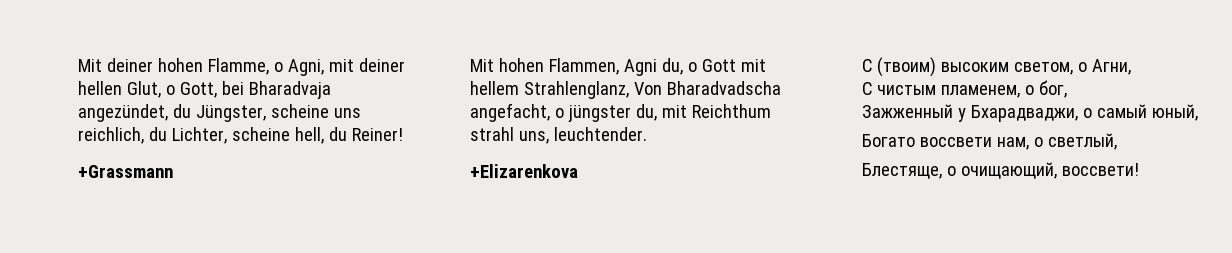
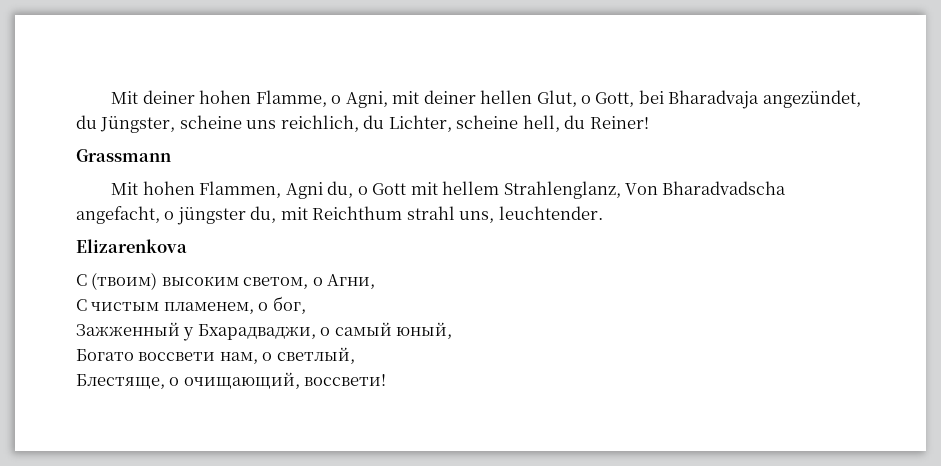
[78,165,173,178] +Grassmann -> [76,149,171,162] Grassmann
[470,164,578,178] +Elizarenkova -> [76,239,187,253] Elizarenkova

